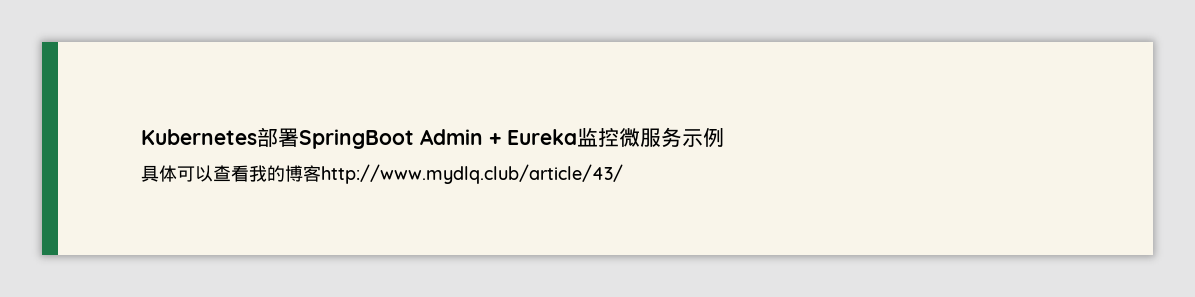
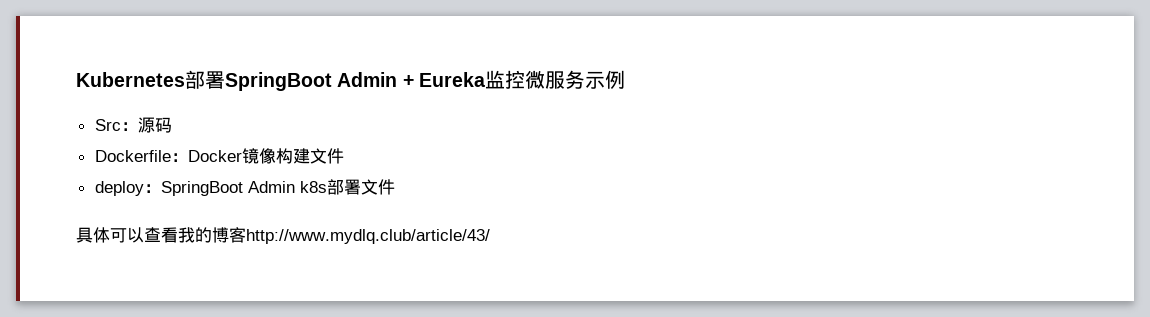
(724, 138) none -> [94,117,172,133] [94,148,344,164] [94,179,395,196] // Src：源码 // Dockerfile：Docker镜像构建文件 // deploy：SpringBoot Admin k8s部署文件

